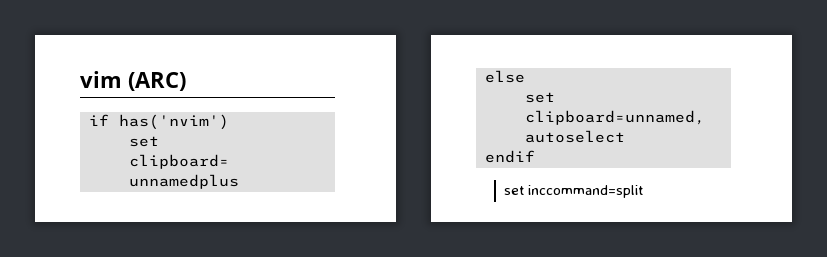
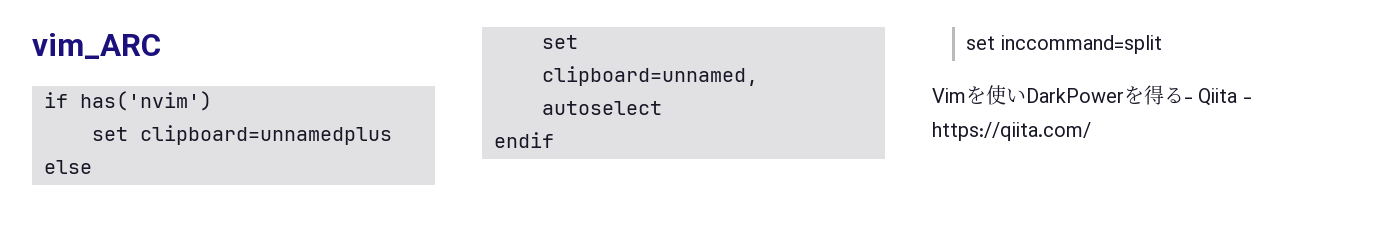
[80,71,186,91] vim (ARC) -> [32,33,161,59] vim_ARC
(643, 191) none -> [932,85,1252,106] [932,122,1091,141] // Vimを使いDarkPowerを得る- Qiita - https://qiita.com/

